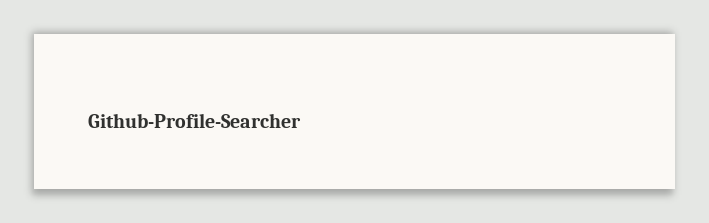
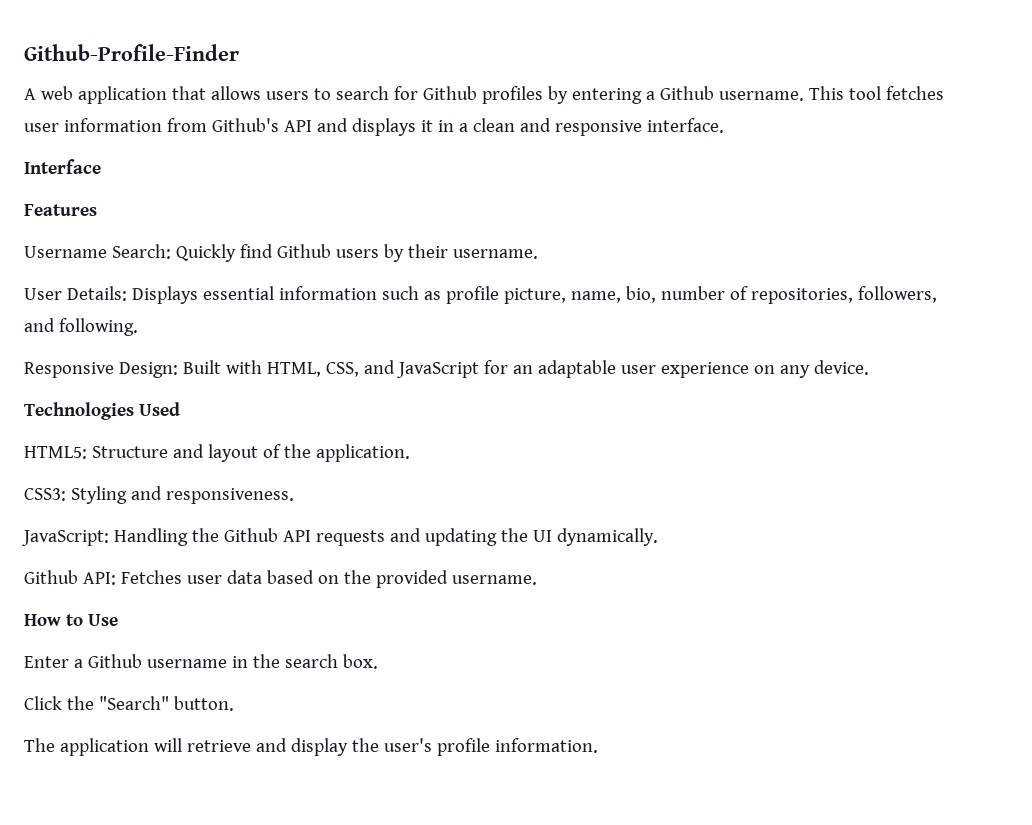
[88,113,301,128] Github-Profile-Searcher -> [24,44,239,61] [24,86,944,104] [24,118,724,136] [24,159,101,174] [24,204,97,216] [24,244,538,262] [24,286,937,304] [24,318,138,336] [24,360,869,378] [24,402,180,420] [24,444,410,462] [24,486,294,504] [22,528,658,546] [24,570,537,588] [24,614,118,626] [24,654,378,669] [24,696,234,711] [24,738,598,756] Github-Profile-Finder // A web application that allows users to search for Github profiles by entering a Github username. This tool fetches user information from Github's API and displays it in a clean and responsive interface. // Interface // Features // Username Search: Quickly find Github users by their username. // User Details: Displays essential information such as profile picture, name, bio, number of repositories, followers, and following. // Responsive Design: Built with HTML, CSS, and JavaScript for an adaptable user experience on any device. // Technologies Used // HTML5: Structure and layout of the application. // CSS3: Styling and responsiveness. // JavaScript: Handling the Github API requests and updating the UI dynamically. // Github API: Fetches user data based on the provided username. // How to Use // Enter a Github username in the search box. // Click the "Search" button. // The application will retrieve and display the user's profile information.

